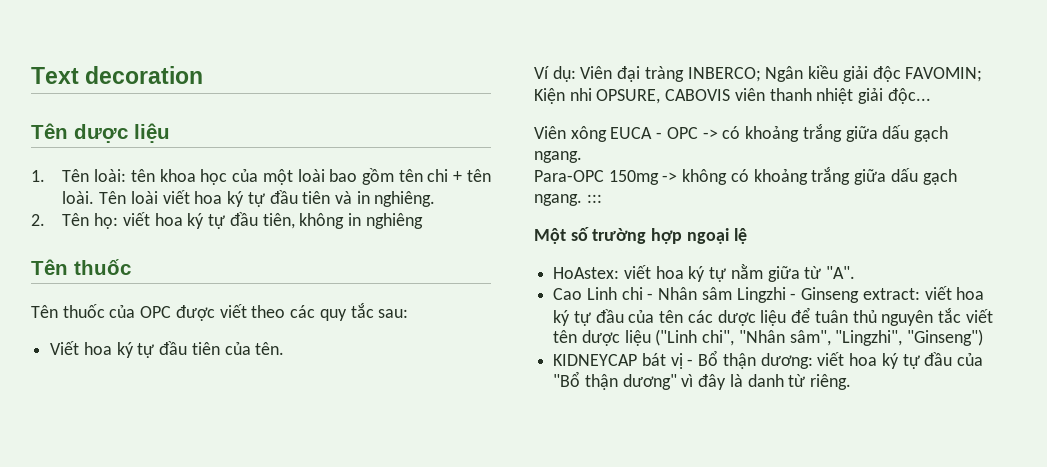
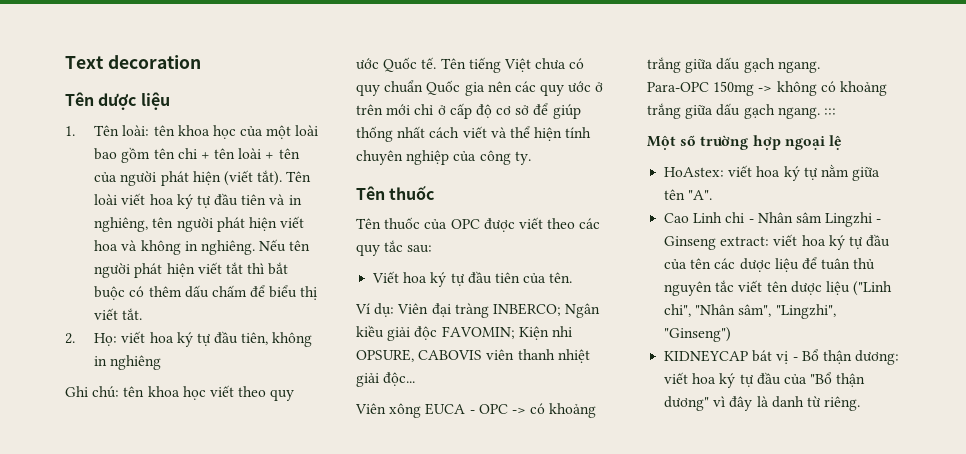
[62,191,95,204] loài. -> [238,148,300,159] [94,170,283,186] loài + tên của người phát hiện (viết tắt).
[374,191,436,207] nghiêng. -> [94,216,305,232] [94,239,311,255] [94,262,289,278] [94,285,318,300] [94,308,143,320] nghiêng, tên người phát hiện viết hoa và không in nghiêng. Nếu tên người phát hiện viết tắt thì bắt buộc có thêm dấu chấm để biểu thị viết tắt.
[62,213,119,229] Tên họ: -> [94,333,118,346] Họ:
(423, 221) none -> [65,385,295,401] [356,57,585,73] [356,80,604,96] [356,103,581,119] [356,126,592,142] [356,150,531,165] // Ghi chú: tên khoa học viết theo quy ước Quốc tế. Tên tiếng Việt chưa có quy chuẩn Quốc gia nên các quy ước ở trên mới chỉ ở cấp độ cơ sở để giúp thống nhất cách viết và thể hiện tính chuyên nghiệp của công ty.
[804,266,822,279] từ -> [664,189,686,200] tên

